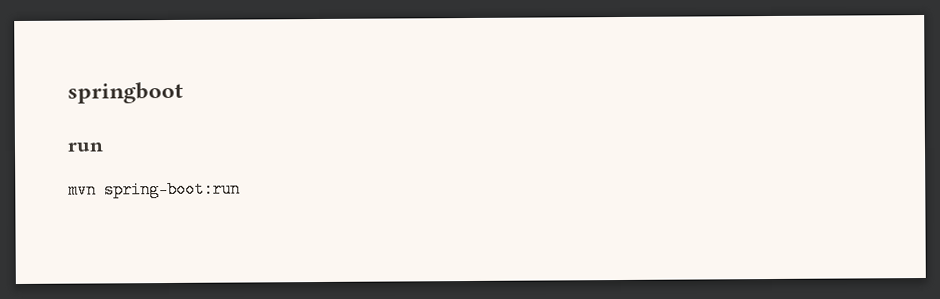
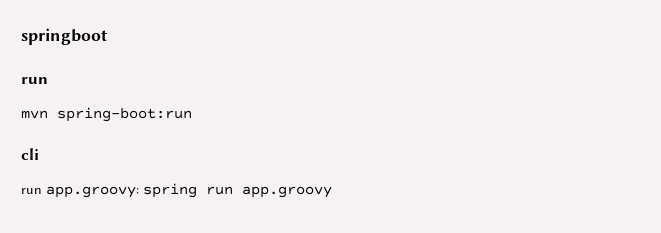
(241, 189) none -> [21,148,39,160] [21,183,332,198] // cli // run app.groovy: spring run app.groovy

